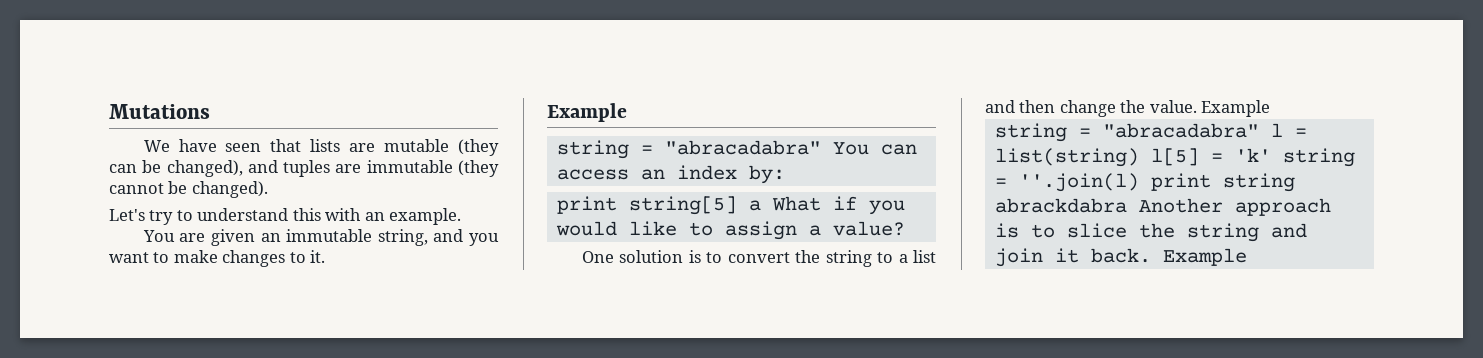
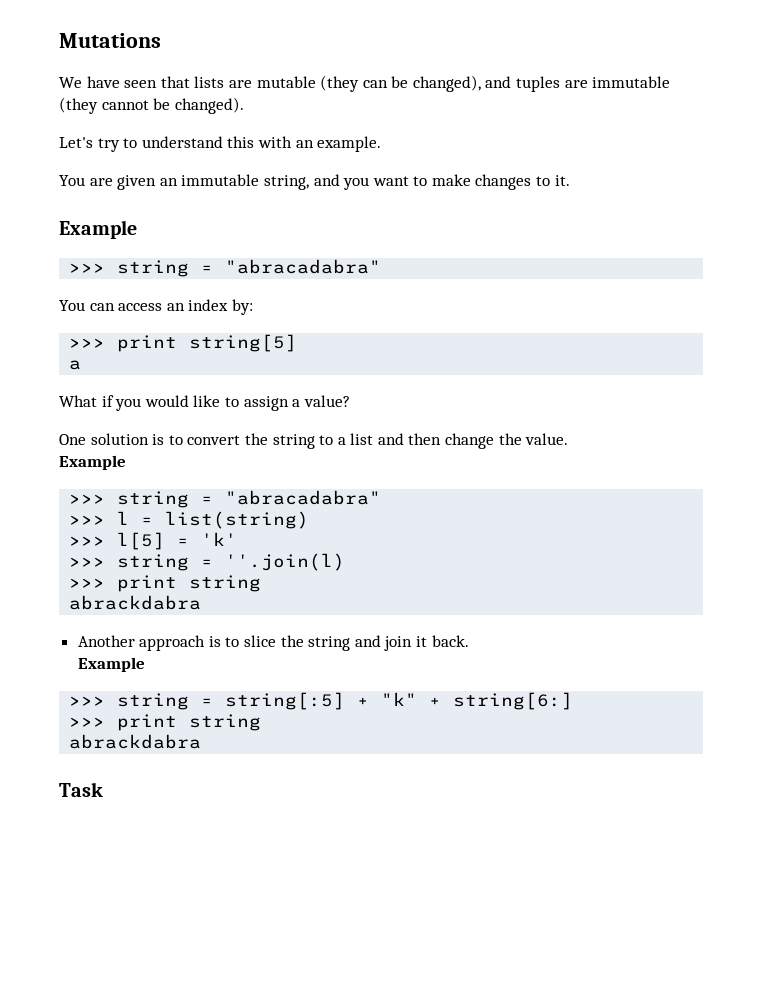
[556,140,821,159] string = "abracadabra" -> [69,259,382,277] >>> string = "abracadabra" //
(785, 174) none -> [69,338,106,348] >>>
[748,200,761,211] a -> [69,360,82,370] // a //
[1201,100,1271,117] [994,123,1259,142] Example // string = "abracadabra" -> [59,455,126,470] [69,490,382,508] [69,515,106,525] // Example // >>> string = "abracadabra" // >>>
(1139, 157) none -> [69,536,106,546] // >>>
(1271, 155) none -> [69,557,106,567] // >>>
[1150,173,1295,192] [994,198,1127,213] print string abrackdabra -> [69,575,262,592] [69,595,202,610] // >>> print string // abrackdabra //
[1162,248,1247,266] Example -> [78,657,146,672] [69,692,574,710] [69,714,262,731] [69,734,202,749] [59,782,103,797] // Example // >>> string = string[:5] + "k" + string[6:] // >>> print string // abrackdabra // Task

